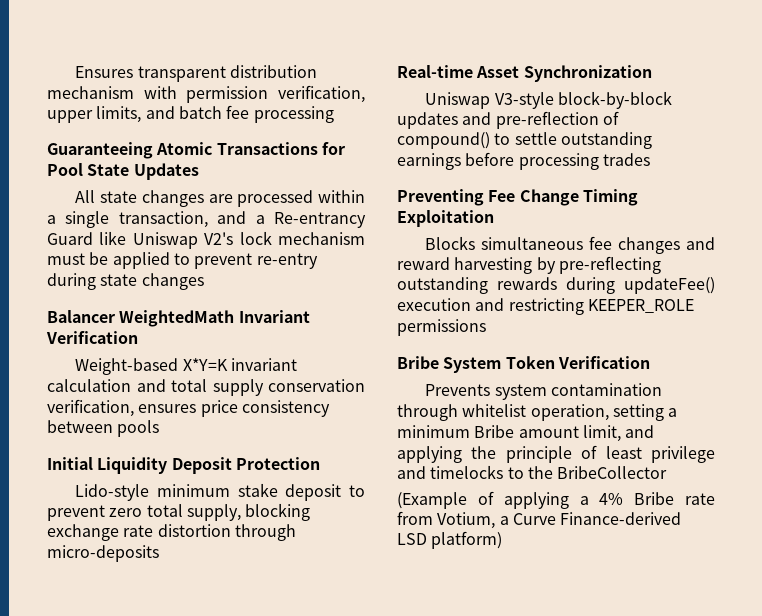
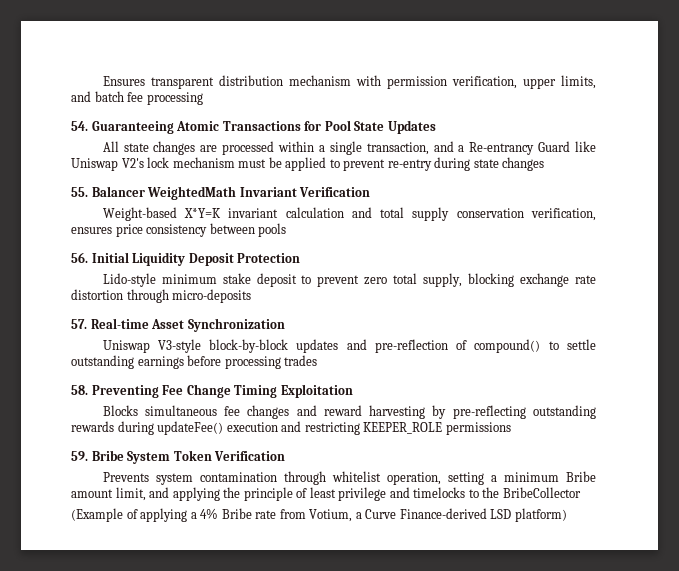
(334, 114) none -> [71,121,88,131] 54.
(204, 281) none -> [71,187,88,197] 55.
(160, 428) none -> [71,252,88,263] 56.
(159, 553) none -> [71,319,87,329] 57.
(650, 159) none -> [71,385,88,395] 58.
(486, 327) none -> [71,451,88,461] 59.

